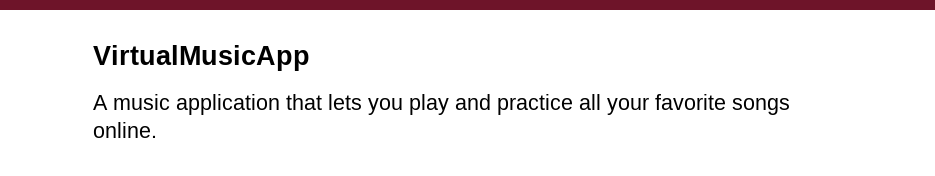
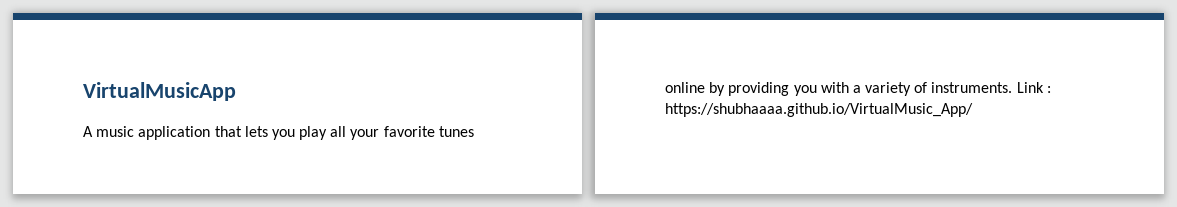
[455,94,573,115] and practice -> (328, 133) none
[732,98,790,115] [93,122,157,138] songs online. -> [438,126,474,137] [665,82,1051,96] [665,103,973,117] tunes online by providing you with a variety of instruments. Link : https://shubhaaaa.github.io/VirtualMusic_App/

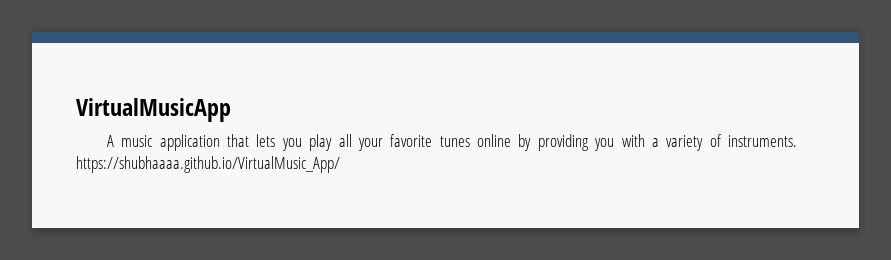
[1016,82,1051,93] Link : -> (798, 141) none

